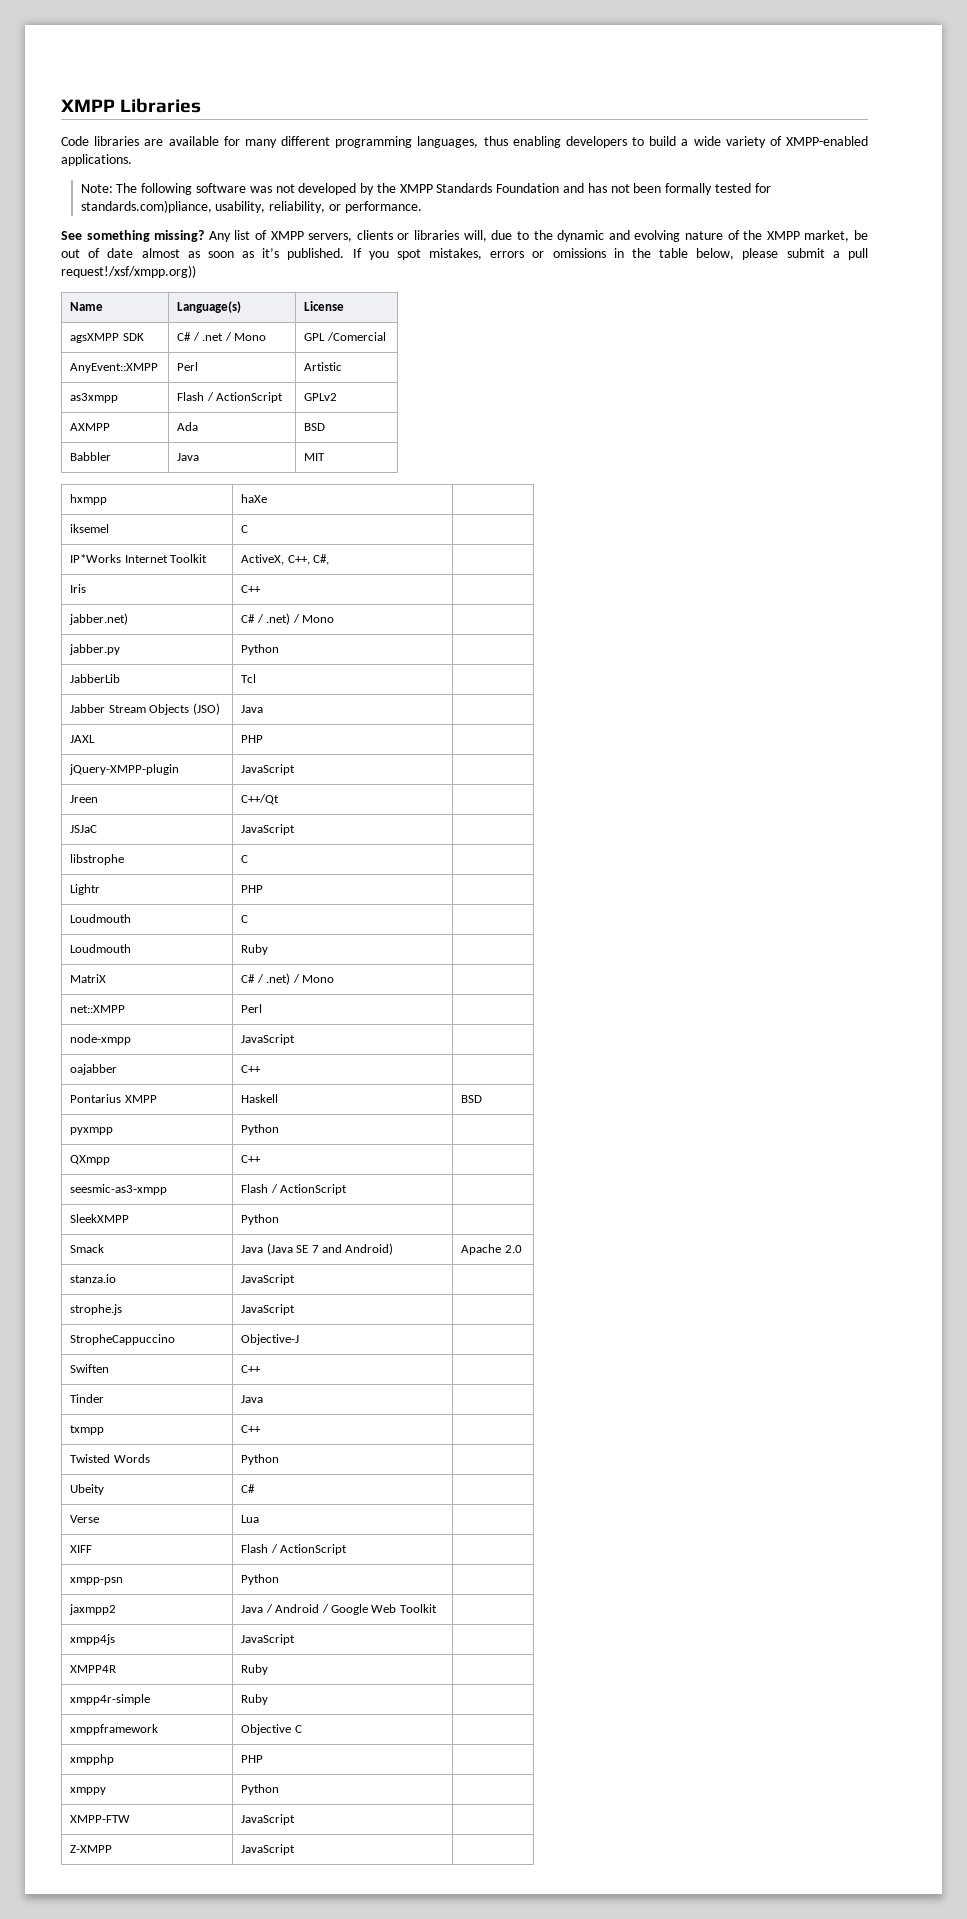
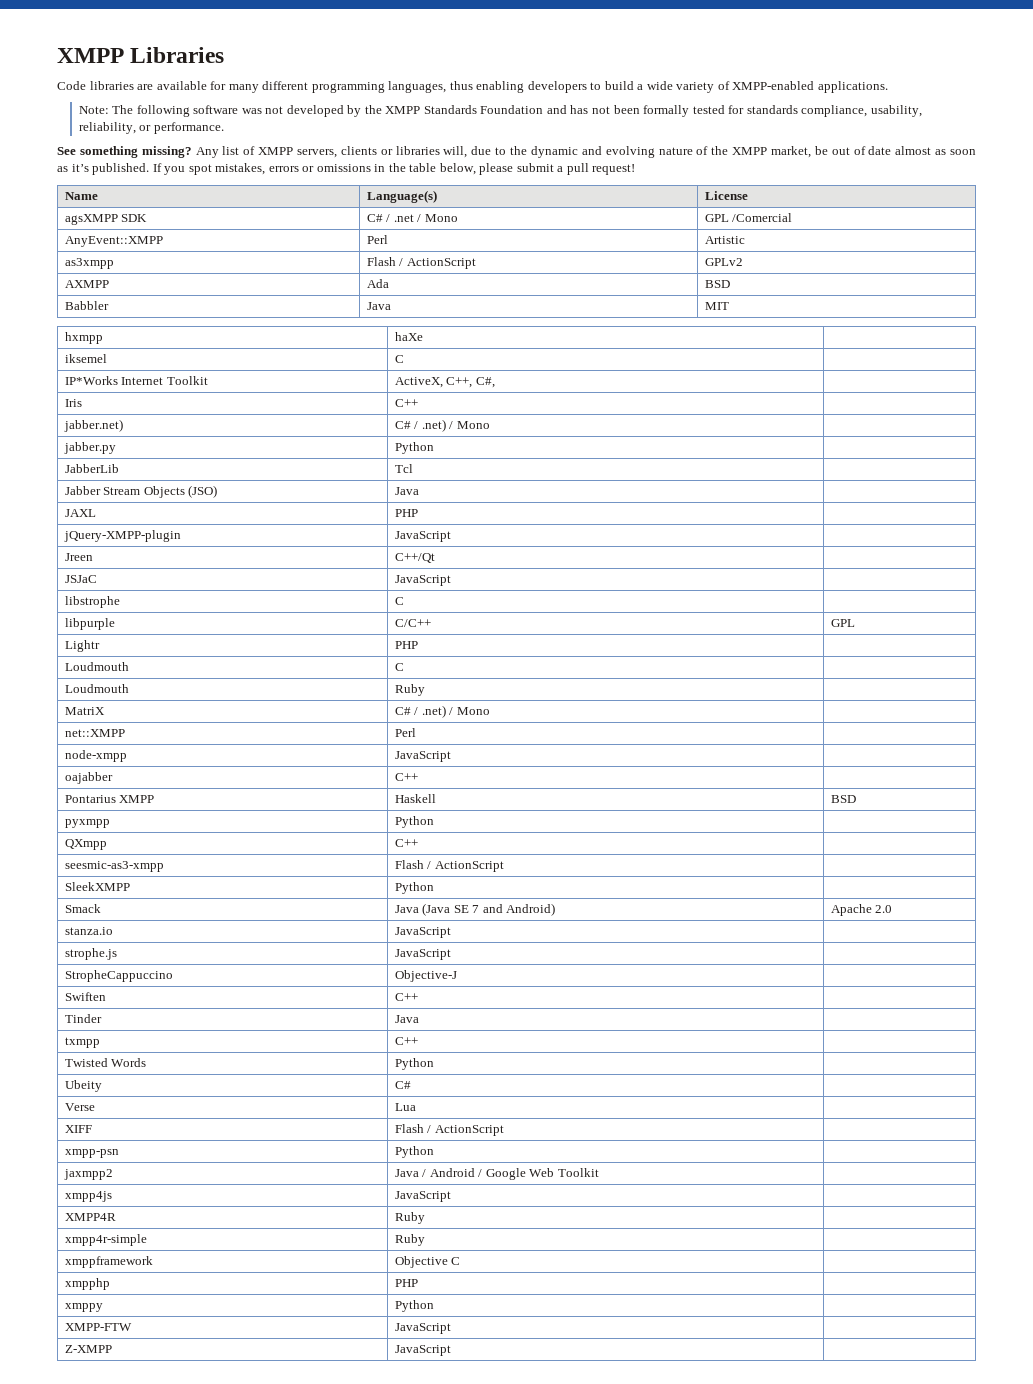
[80,200,212,213] standards.com)pliance, -> [746,105,868,117] standards compliance,
[61,265,196,278] request!/xsf/xmpp.org)) -> [592,164,636,175] request!
(249, 859) none -> [64,618,115,630] [394,619,431,627] [830,619,855,627] // libpurple | C/C++ | GPL

